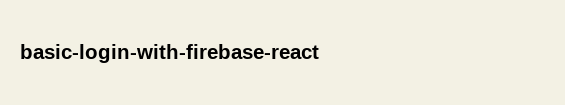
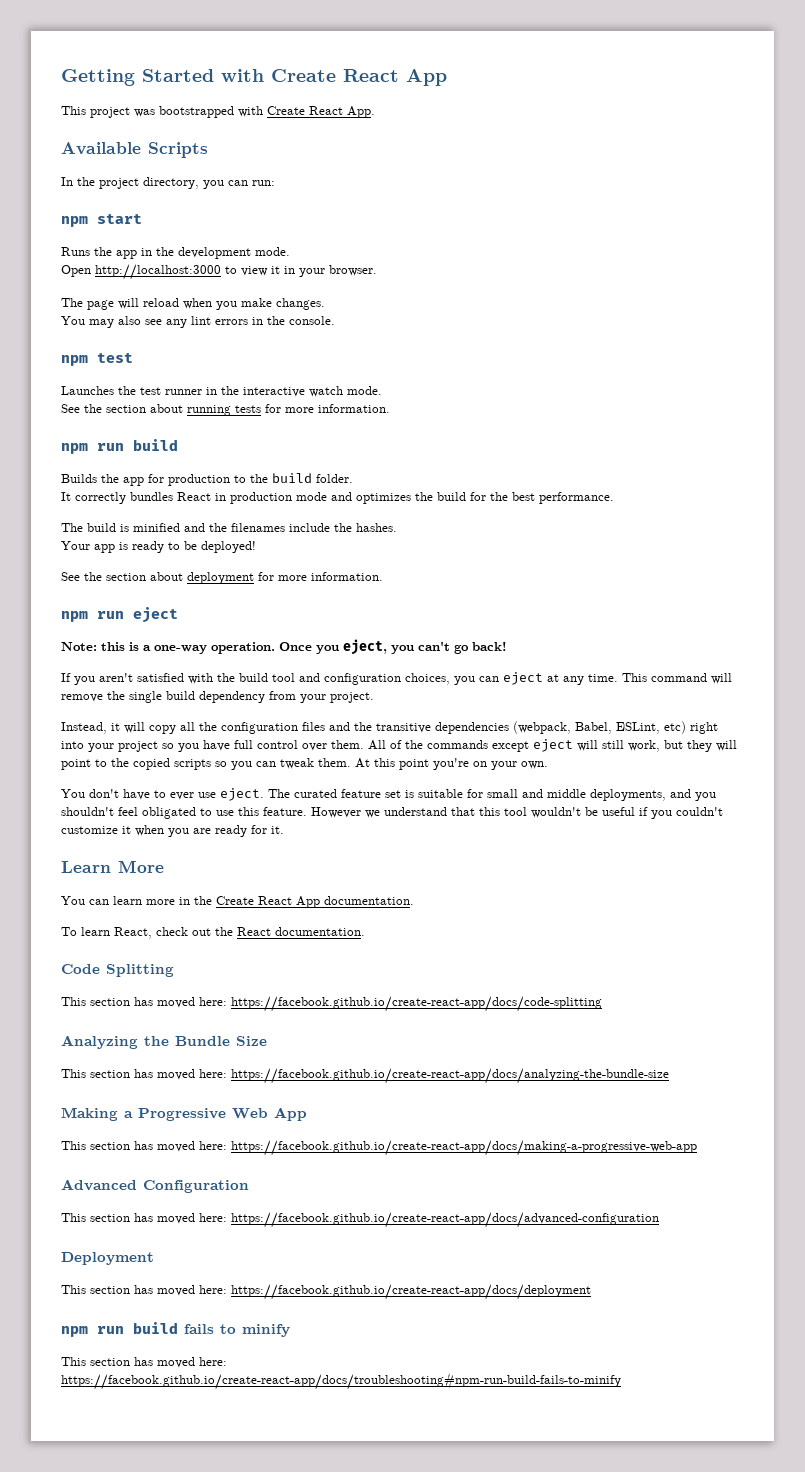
[20,44,319,63] basic-login-with-firebase-react -> [61,69,447,86] [61,106,375,118] [61,142,208,158] [61,177,275,189] [61,214,142,227] [61,247,290,259] [61,264,377,280] [61,298,325,310] [61,316,335,328] [61,353,133,366] [61,386,382,397] [61,404,390,416] [61,439,178,454] [61,473,353,486] [61,492,614,504] [61,523,397,532] [61,541,256,553] [61,572,383,584] [61,607,178,623] [61,639,507,655] [61,672,732,685] [61,691,374,703] [61,721,718,734] [61,739,737,752] [61,758,548,770] [61,788,716,801] [61,807,723,819] [61,825,284,837] [61,860,164,873] [61,896,414,908] [61,927,365,939] [61,964,174,977] [61,996,602,1012] [61,1035,267,1049] [61,1068,669,1084] [61,1107,307,1121] [61,1140,697,1156] [61,1179,249,1193] [61,1212,659,1228] [61,1252,154,1265] [61,1284,591,1300] [61,1322,290,1337] [61,1357,227,1368] [61,1372,621,1390] Getting Started with Create React App // This project was bootstrapped with Create React App. // Available Scripts // In the project directory, you can run: // npm start // Runs the app in the development mode. // Open http://localhost:3000 to view it in your browser. // The page will reload when you make changes. // You may also see any lint errors in the console. // npm test // Launches the test runner in the interactive watch mode. // See the section about running tests for more information. // npm run build // Builds the app for production to the build folder. // It correctly bundles React in production mode and optimizes the build for the best performance. // The build is minified and the filenames include the hashes. // Your app is ready to be deployed! // See the section about deployment for more information. // npm run eject // Note: this is a one-way operation. Once you eject, you can't go back! // If you aren't satisfied with the build tool and configuration choices, you can eject at any time. This command will remove the single build dependency from your project. // Instead, it will copy all the configuration files and the transitive dependencies (webpack, Babel, ESLint, etc) right into your project so you have full control over them. All of the commands except eject will still work, but they will point to the copied scripts so you can tweak them. At this point you're on your own. // You don't have to ever use eject. The curated feature set is suitable for small and middle deployments, and you shouldn't feel obligated to use this feature. However we understand that this tool wouldn't be useful if you couldn't customize it when you are ready for it. // Learn More // You can learn more in the Create React App documentation. // To learn React, check out the React documentation. // Code Splitting // This section has moved here: https://facebook.github.io/create-react-app/docs/code-splitting // Analyzing the Bundle Size // This section has moved here: https://facebook.github.io/create-react-app/docs/analyzing-the-bundle-size // Making a Progressive Web App // This section has moved here: https://facebook.github.io/create-react-app/docs/making-a-progressive-web-app // Advanced Configuration // This section has moved here: https://facebook.github.io/create-react-app/docs/advanced-configuration // Deployment // This section has moved here: https://facebook.github.io/create-react-app/docs/deployment // npm run build fails to minify // This section has moved here: https://facebook.github.io/create-react-app/docs/troubleshooting#npm-run-build-fails-to-minify

